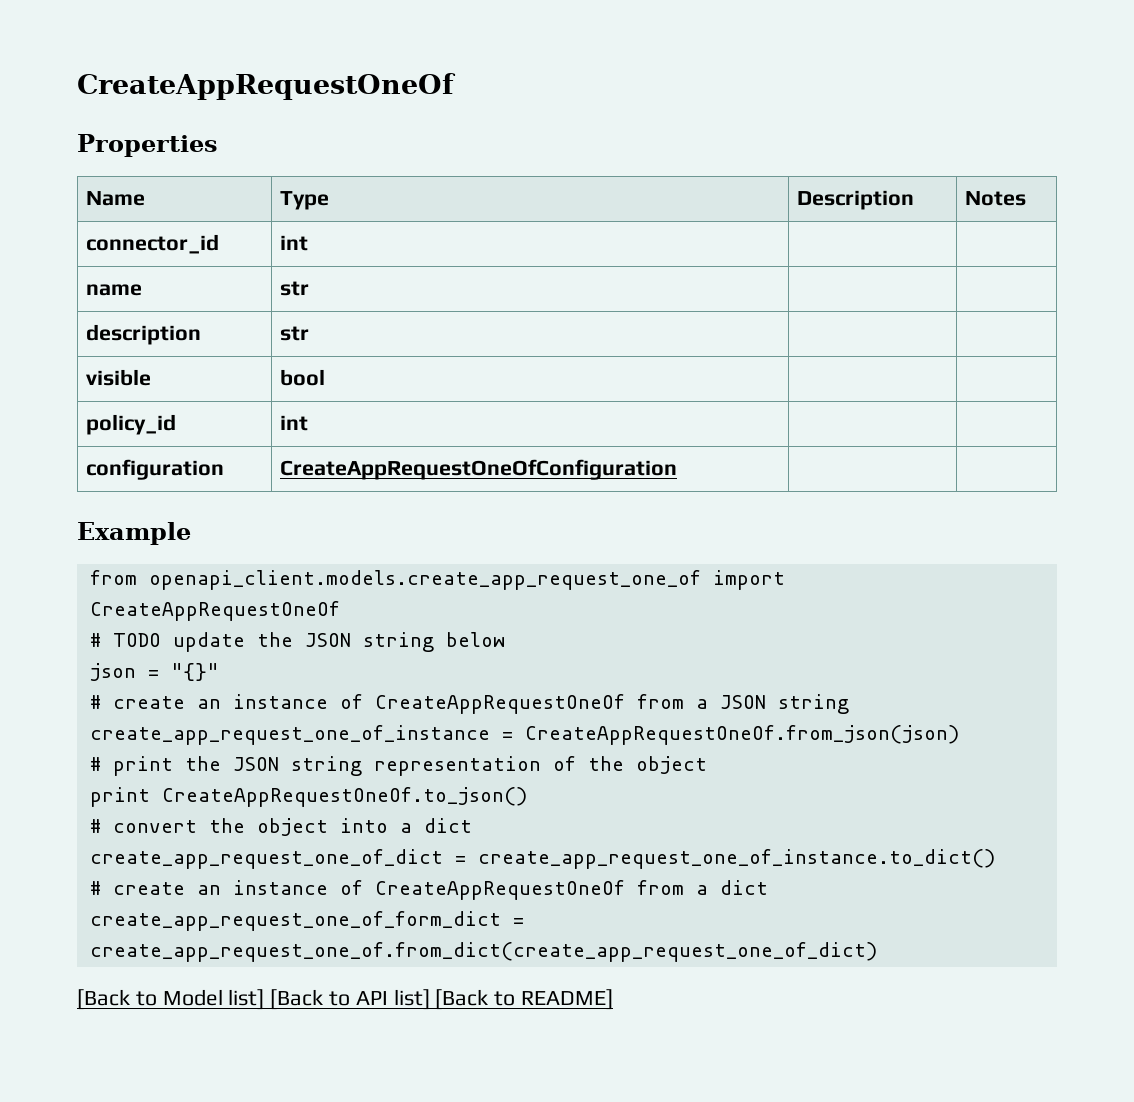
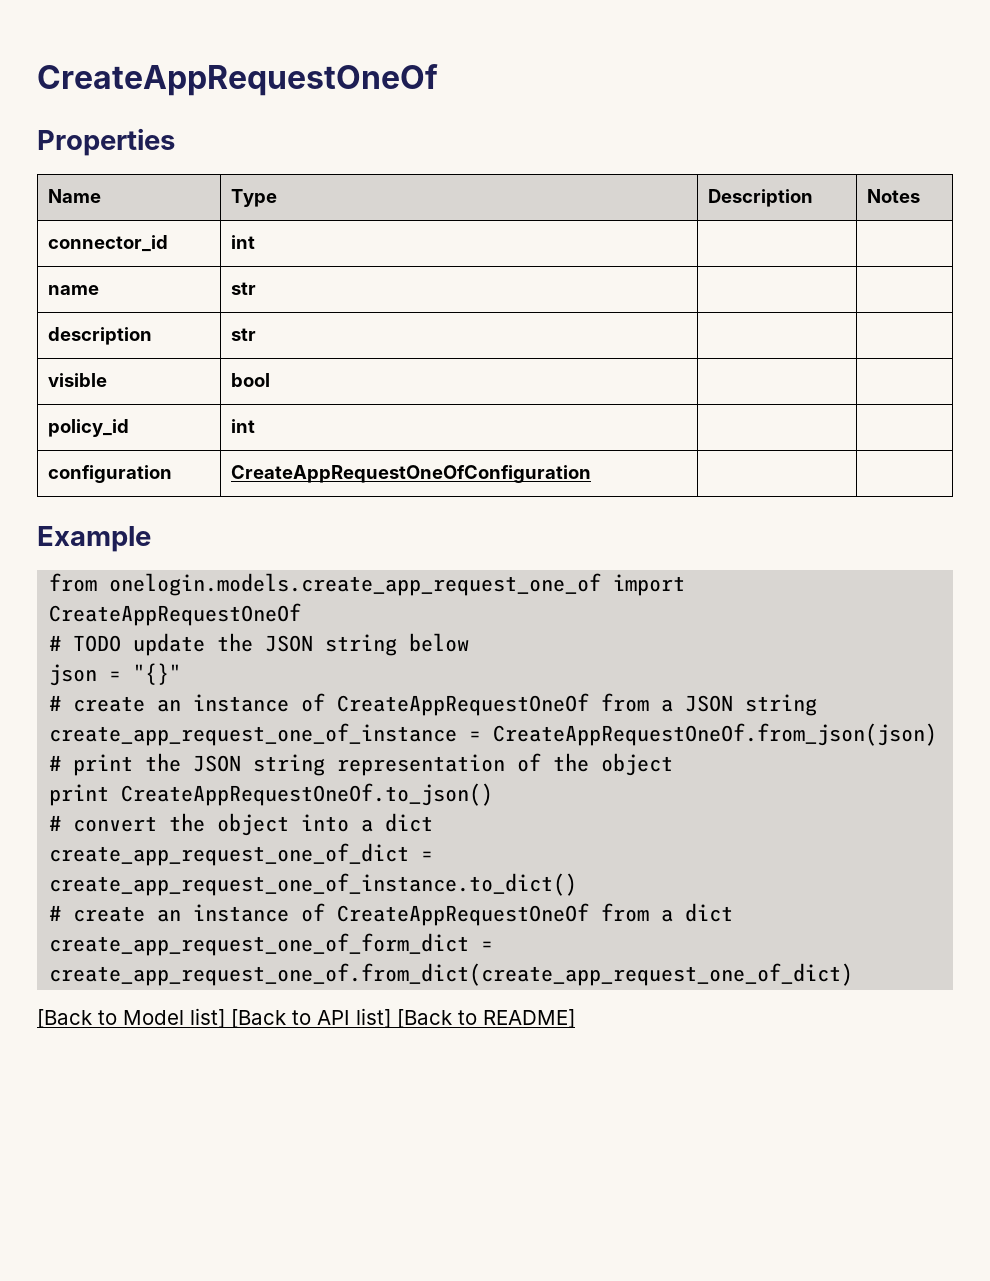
[148,570,701,590] openapi_client.models.create_app_request_one_of -> [109,573,602,596] onelogin.models.create_app_request_one_of

